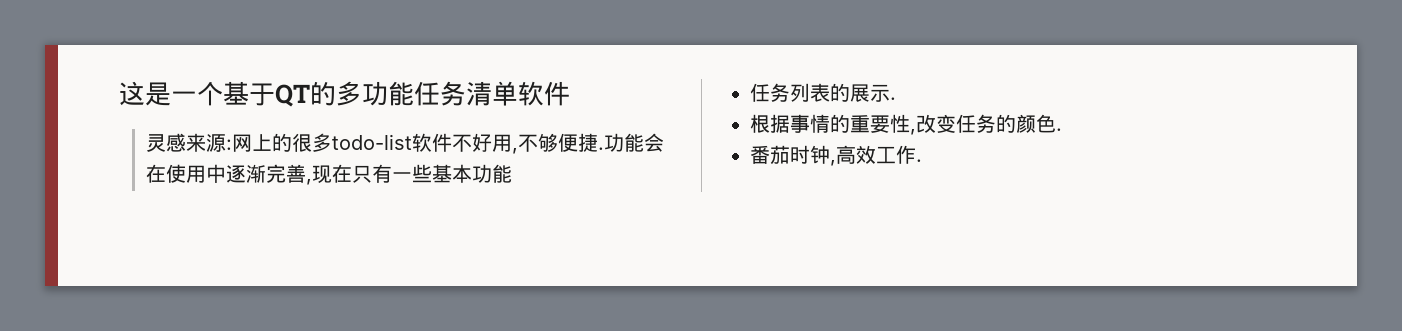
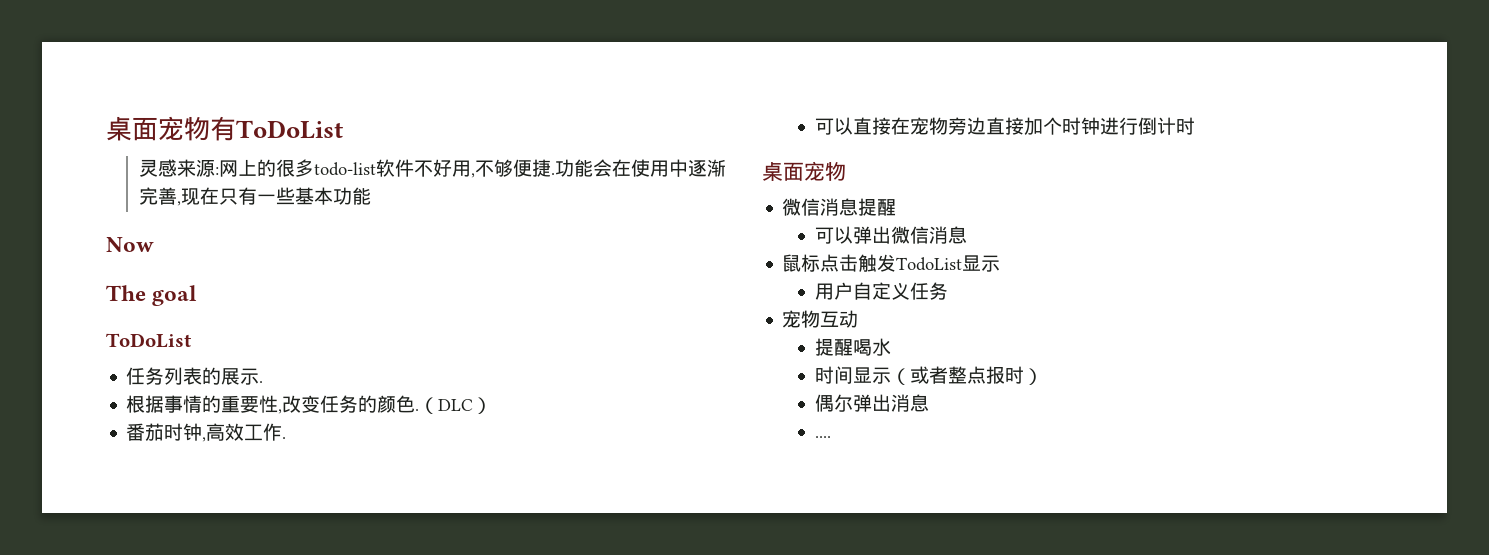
[119,81,570,107] 这是一个基于QT的多功能任务清单软件 -> [106,116,343,141] 桌面宠物有ToDoList
(512, 173) none -> [106,237,154,252] [106,285,198,306] [106,333,191,348] // Now // The goal // ToDoList
(1062, 129) none -> [419,397,493,414] （DLC）
(922, 160) none -> [814,117,1195,135] [762,161,846,181] [782,198,897,216] [814,226,967,244] [782,254,1001,272] [814,282,948,300] [782,310,859,328] [814,338,891,356] [814,366,1043,385] [814,394,929,412] [814,436,831,438] // 可以直接在宠物旁边直接加个时钟进行倒计时 // 桌面宠物 // 微信消息提醒 // 可以弹出微信消息 // 鼠标点击触发TodoList显示 // 用户自定义任务 // 宠物互动 // 提醒喝水 // 时间显示（或者整点报时） // 偶尔弹出消息 // ....

